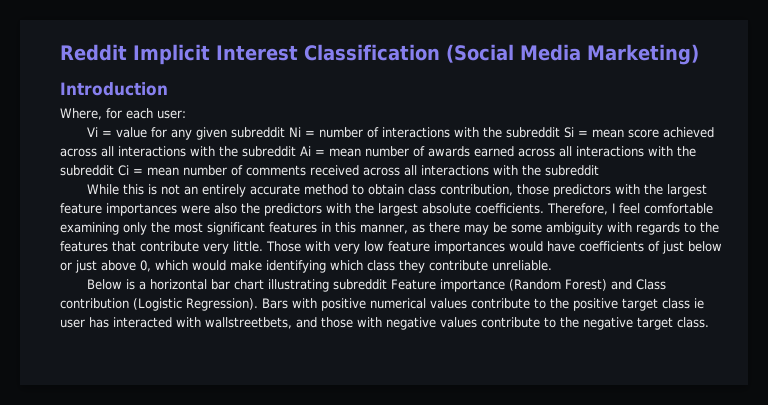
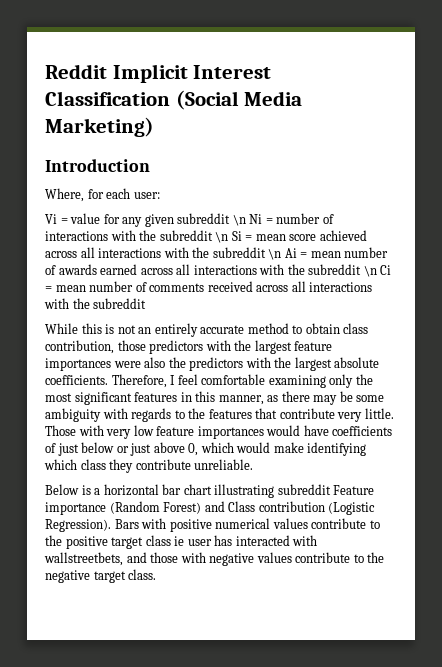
(285, 132) none -> [232,215,246,226] \n
(560, 132) none -> [215,232,229,243] \n
(296, 151) none -> [268,249,282,260] \n
(114, 170) none -> [363,266,377,277] \n

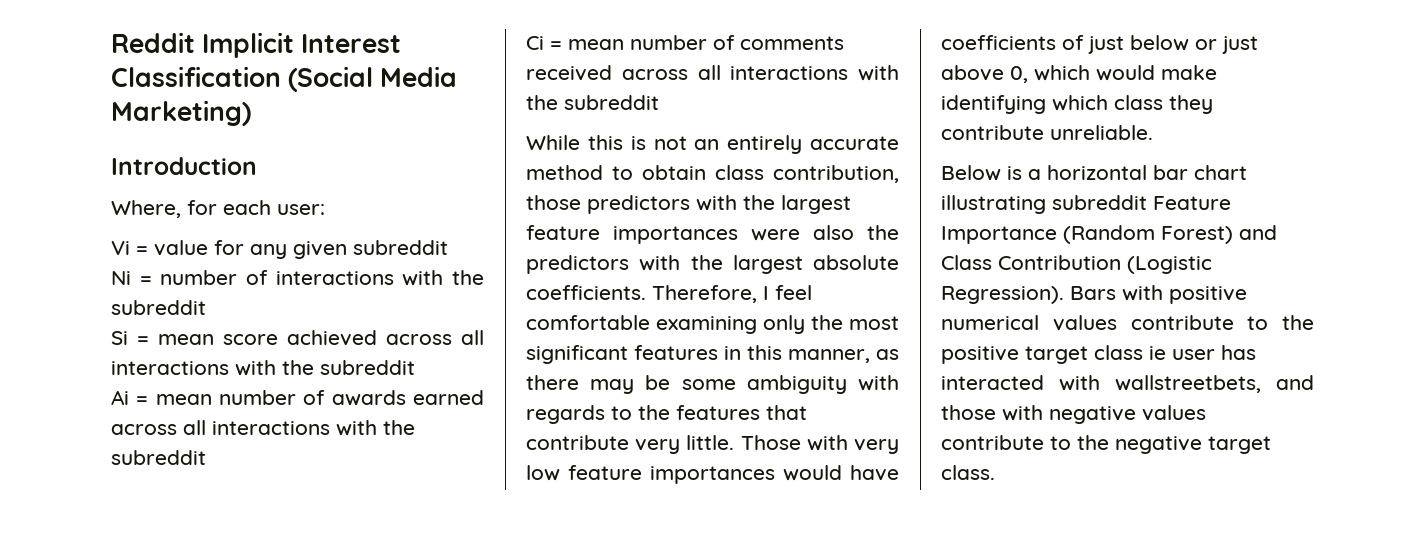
[232,215,246,226] \n -> (448, 247) //
[215,232,229,243] \n -> (206, 307) //
[268,249,282,260] \n -> (415, 367) //
[363,266,377,277] \n -> (206, 457) //
[45,502,106,515] importance -> [941,226,1057,244] Importance
[258,501,325,512] contribution -> [998,255,1121,270] Contribution

